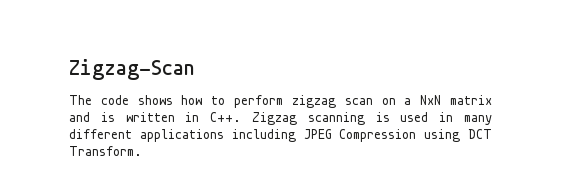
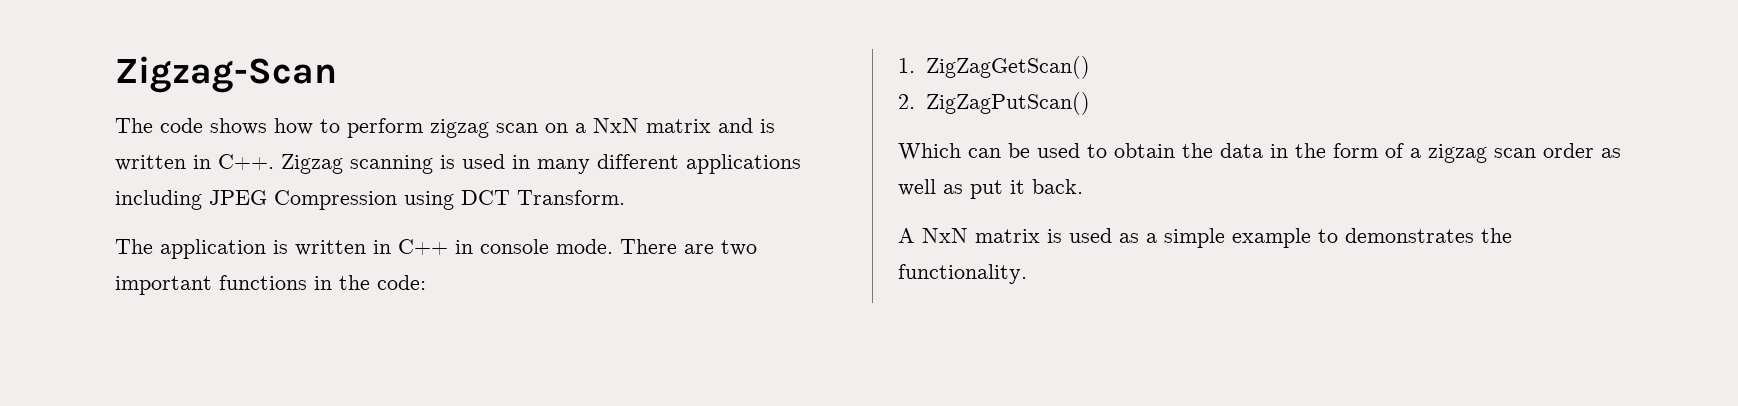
(142, 151) none -> [115,239,757,259] [115,275,426,295] [898,56,1090,79] [898,92,1090,115] [898,143,1621,163] [898,179,1083,199] [898,228,1512,248] [898,264,1027,284] // The application is written in C++ in console mode. There are two important functions in the code: // 1. ZigZagGetScan() // 2. ZigZagPutScan() // Which can be used to obtain the data in the form of a zigzag scan order as well as put it back. // A NxN matrix is used as a simple example to demonstrates the functionality.

